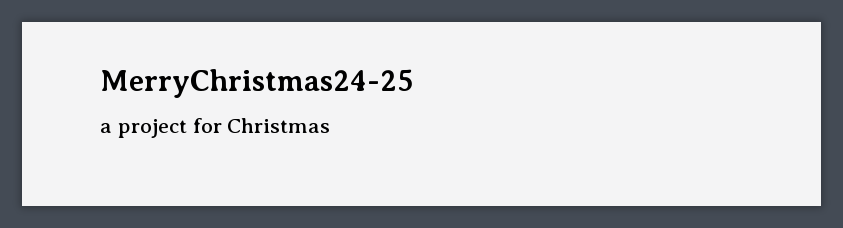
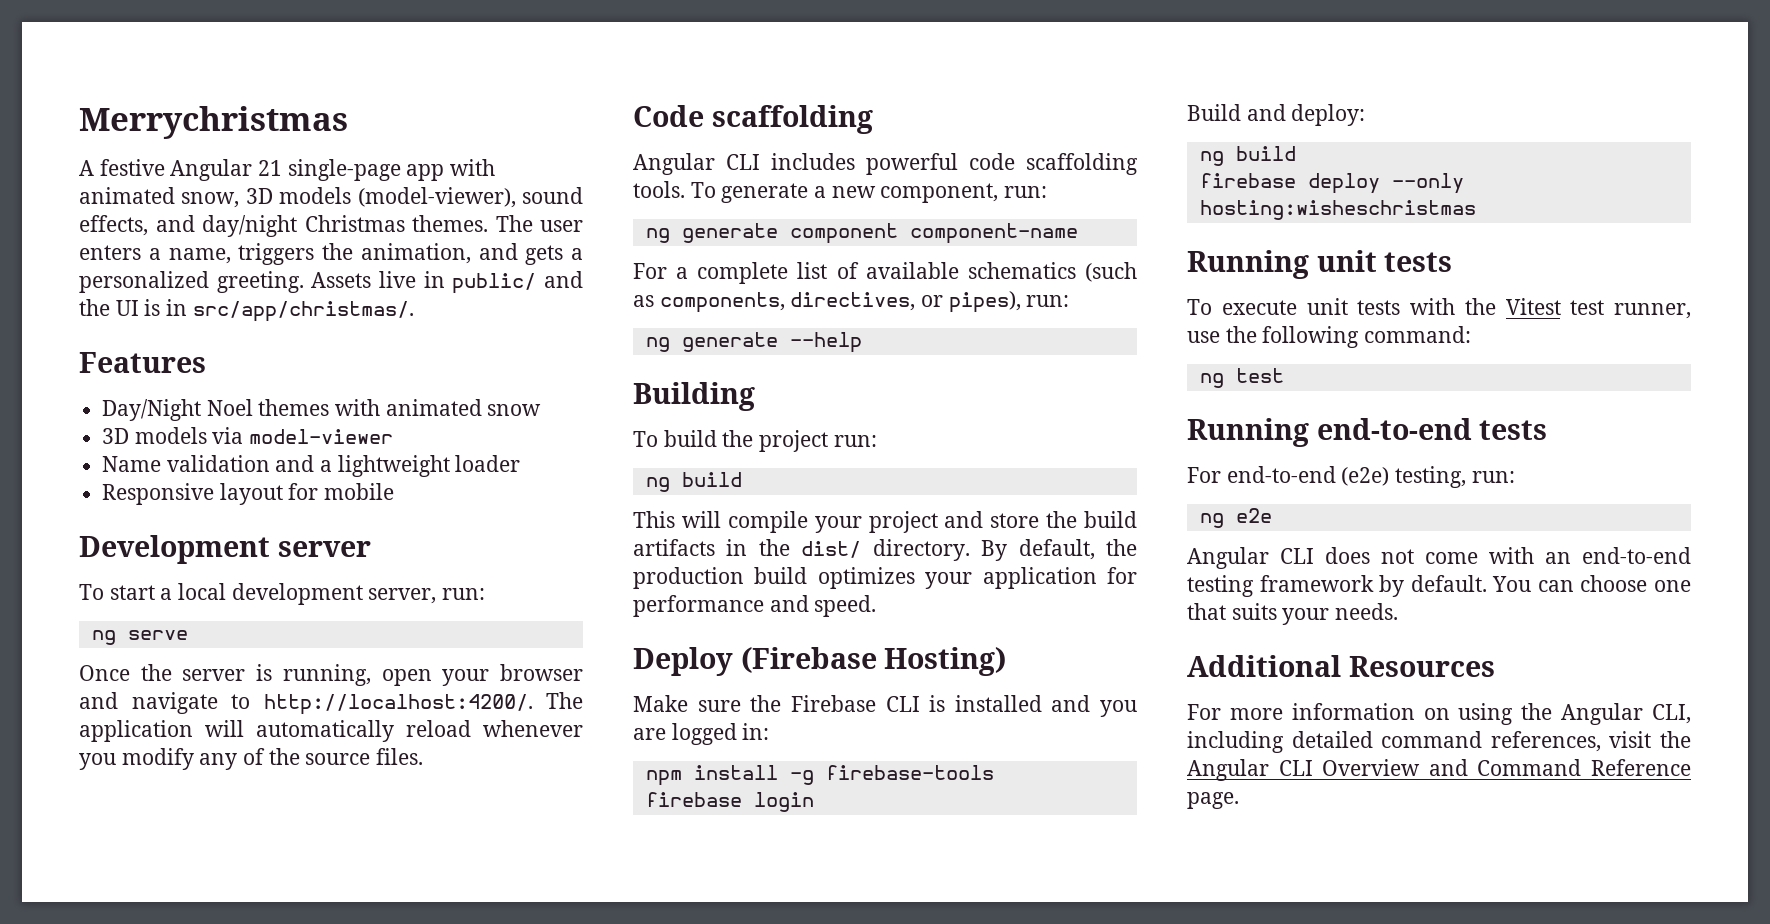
[100,69,413,98] [100,118,331,138] MerryChristmas24-25 // a project for Christmas -> [79,106,348,139] [79,159,496,181] [79,187,583,208] [79,215,583,237] [79,243,583,265] [79,271,583,294] [79,299,414,322] [79,352,206,373] [102,399,542,421] [102,427,394,444] [102,455,521,477] [102,483,395,505] [79,535,371,564] [79,583,486,605] [91,630,188,645] [79,664,583,686] [79,692,583,715] [79,720,583,742] [79,748,424,770] [633,105,873,134] [633,153,1138,175] [633,181,1048,203] [645,223,1078,244] [633,262,1137,284] [633,291,1070,313] [645,332,862,353] [633,382,755,411] [633,430,877,452] [645,472,742,492] [633,511,1137,533] [633,539,1137,561] [633,567,1137,589] [633,595,877,617] [633,647,1007,676] [633,695,1137,717] [633,723,770,745] [645,765,994,786] [645,792,814,812] [1187,104,1366,126] [1199,146,1296,166] [1199,173,1464,194] [1199,200,1476,220] [1187,250,1453,279] [1187,298,1691,319] [1187,326,1472,348] [1199,368,1284,388] [1187,418,1548,447] [1187,466,1515,488] [1199,508,1272,528] [1187,547,1691,569] [1187,575,1691,597] [1187,603,1399,625] [1187,655,1495,677] [1187,703,1691,725] [1187,731,1691,753] [1187,759,1691,781] [1187,792,1239,809] Merrychristmas // A festive Angular 21 single-page app with animated snow, 3D models (model-viewer), sound effects, and day/night Christmas themes. The user enters a name, triggers the animation, and gets a personalized greeting. Assets live in public/ and the UI is in src/app/christmas/. // Features // Day/Night Noel themes with animated snow // 3D models via model-viewer // Name validation and a lightweight loader // Responsive layout for mobile // Development server // To start a local development server, run: // ng serve // Once the server is running, open your browser and navigate to http://localhost:4200/. The application will automatically reload whenever you modify any of the source files. // Code scaffolding // Angular CLI includes powerful code scaffolding tools. To generate a new component, run: // ng generate component component-name // For a complete list of available schematics (such as components, directives, or pipes), run: // ng generate --help // Building // To build the project run: // ng build // This will compile your project and store the build artifacts in the dist/ directory. By default, the production build optimizes your application for performance and speed. // Deploy (Firebase Hosting) // Make sure the Firebase CLI is installed and you are logged in: // npm install -g firebase-tools // firebase login // Build and deploy: // ng build // firebase deploy --only hosting:wisheschristmas // Running unit tests // To execute unit tests with the Vitest test runner, use the following command: // ng test // Running end-to-end tests // For end-to-end (e2e) testing, run: // ng e2e // Angular CLI does not come with an end-to-end testing framework by default. You can choose one that suits your needs. // Additional Resources // For more information on using the Angular CLI, including detailed command references, visit the Angular CLI Overview and Command Reference page.

